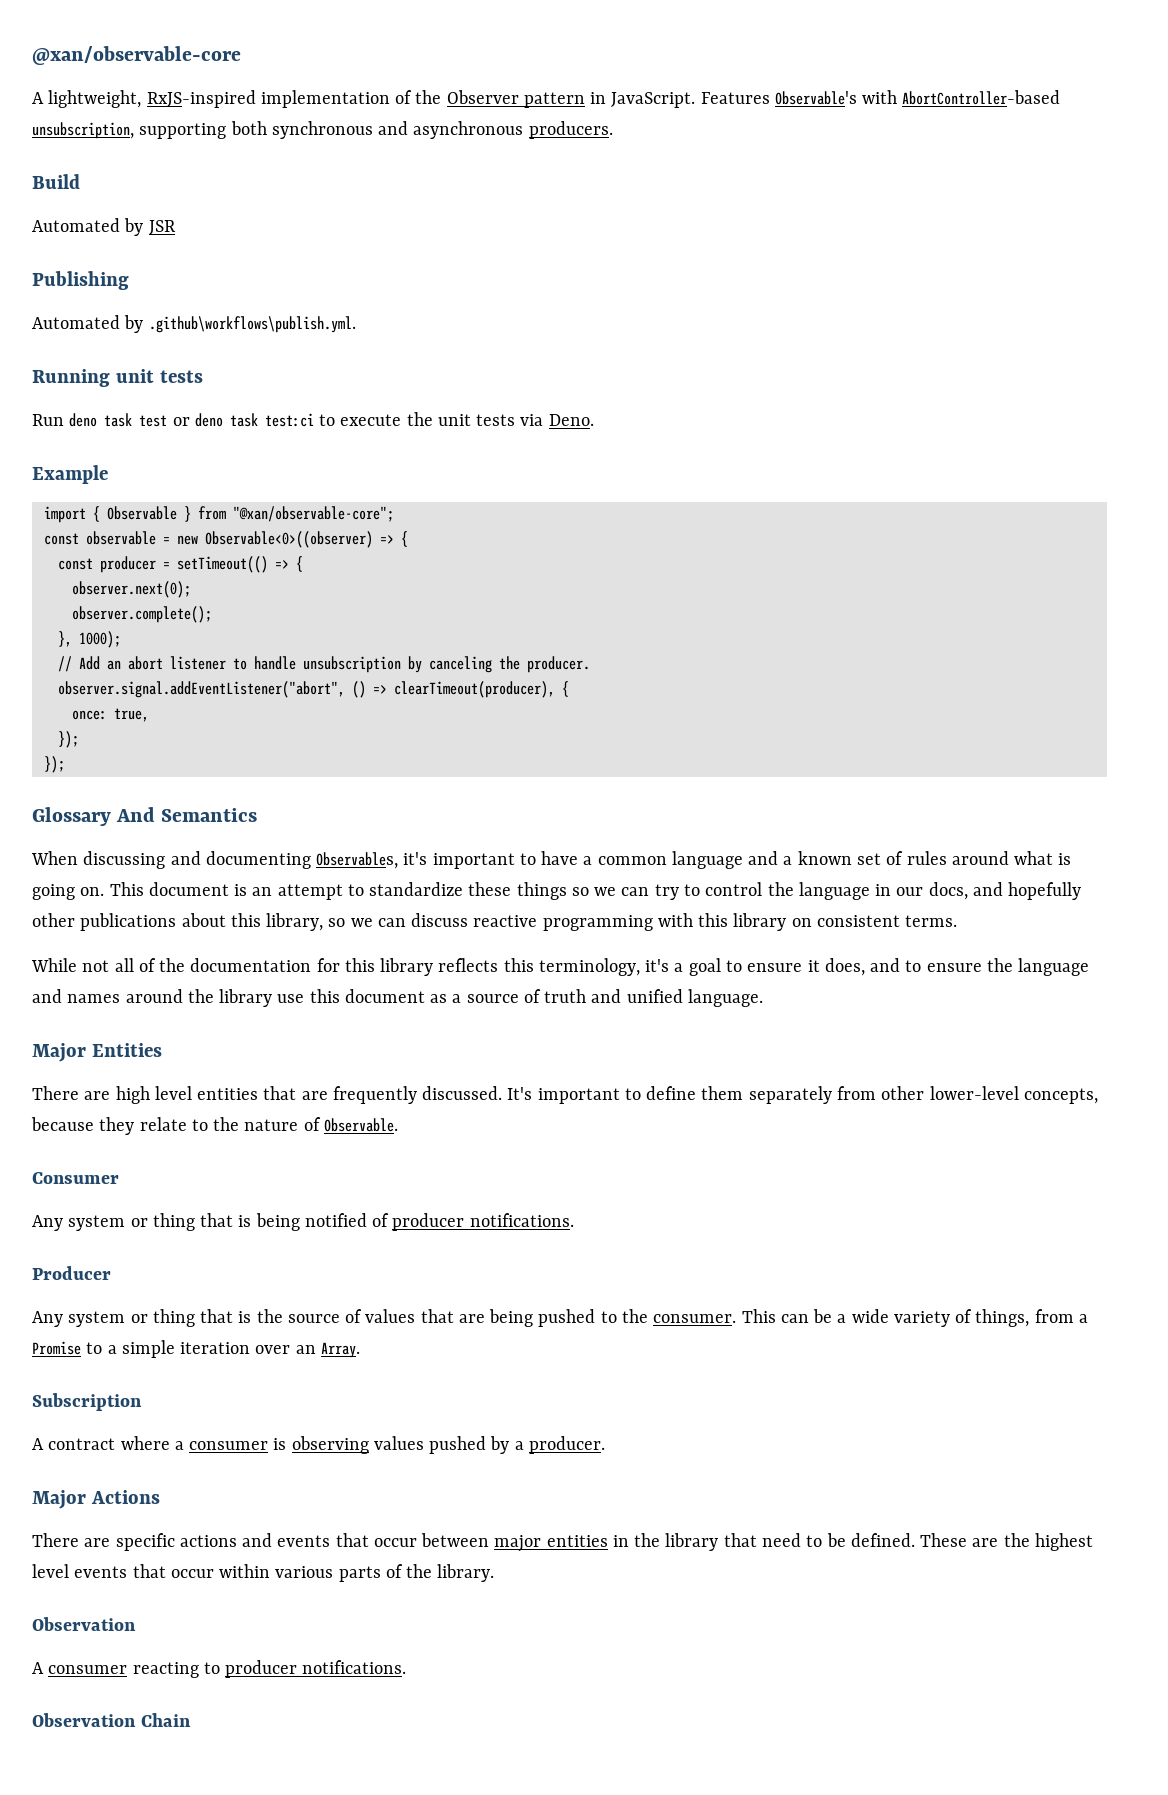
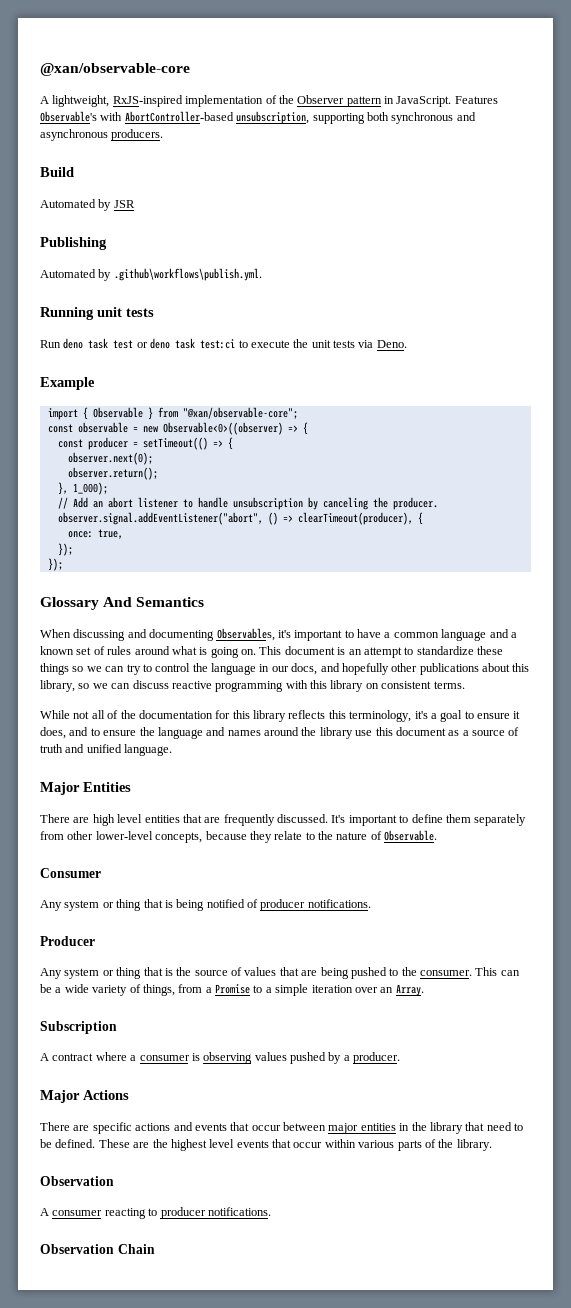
[71,606,212,623] observer.complete(); -> [67,467,158,480] observer.return();
[78,631,121,648] 1000); -> [72,482,108,495] 1_000);

